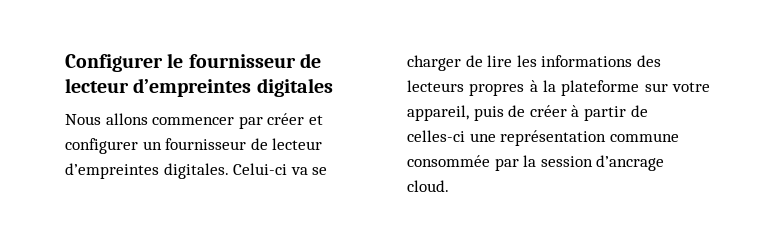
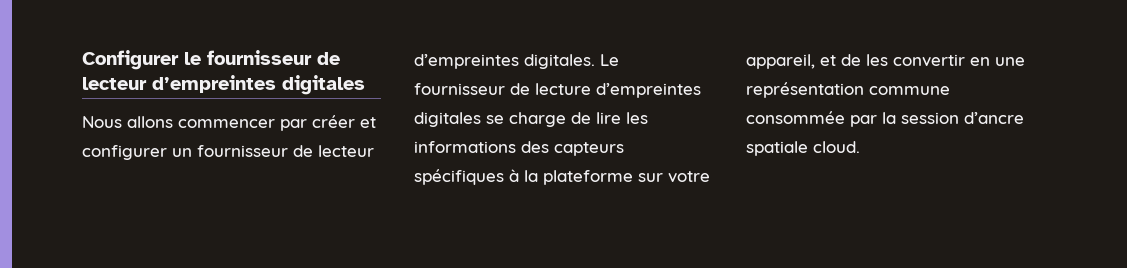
[233,163,328,175] [407,55,461,71] Celui-ci va se charger -> [600,54,619,66] [414,83,701,98] [414,112,566,127] Le fournisseur de lecture d’empreintes digitales se charge
[407,80,525,96] lecteurs propres -> [554,142,624,156] [414,169,504,185] capteurs spécifiques
[473,105,648,121] [407,130,465,142] puis de créer à partir de celles-ci -> [820,54,990,67] et de les convertir en
[596,155,665,171] d’ancrage -> [964,112,1024,124] [746,141,808,156] d’ancre spatiale

